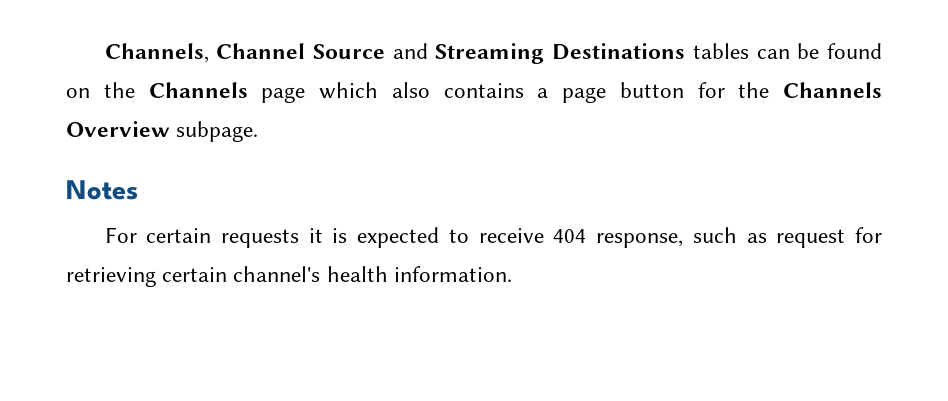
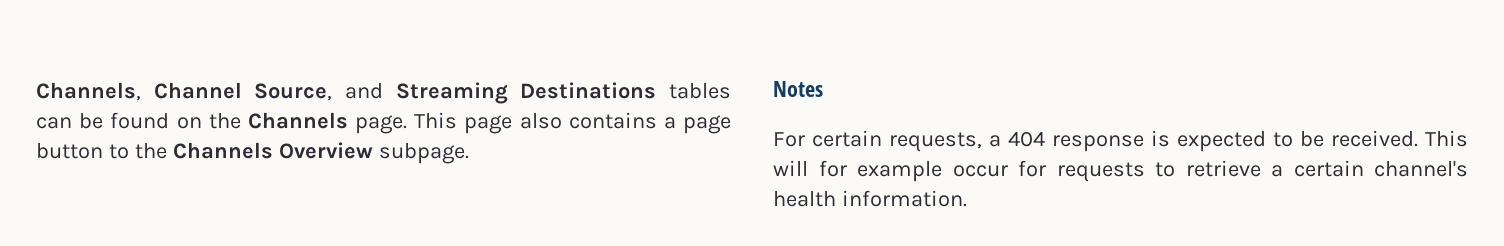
[312,44,385,59] Source -> [254,83,333,101] Source,
[261,82,378,103] page which -> [355,112,513,134] page. This page
[697,82,725,98] for -> [108,144,129,159] to
[220,227,883,248] [66,267,156,287] requests it is expected to receive 404 response, such as request for retrieving -> [889,130,1468,152] [773,160,1283,182] requests, a 404 response is expected to be received. This will for example occur for requests to retrieve a

